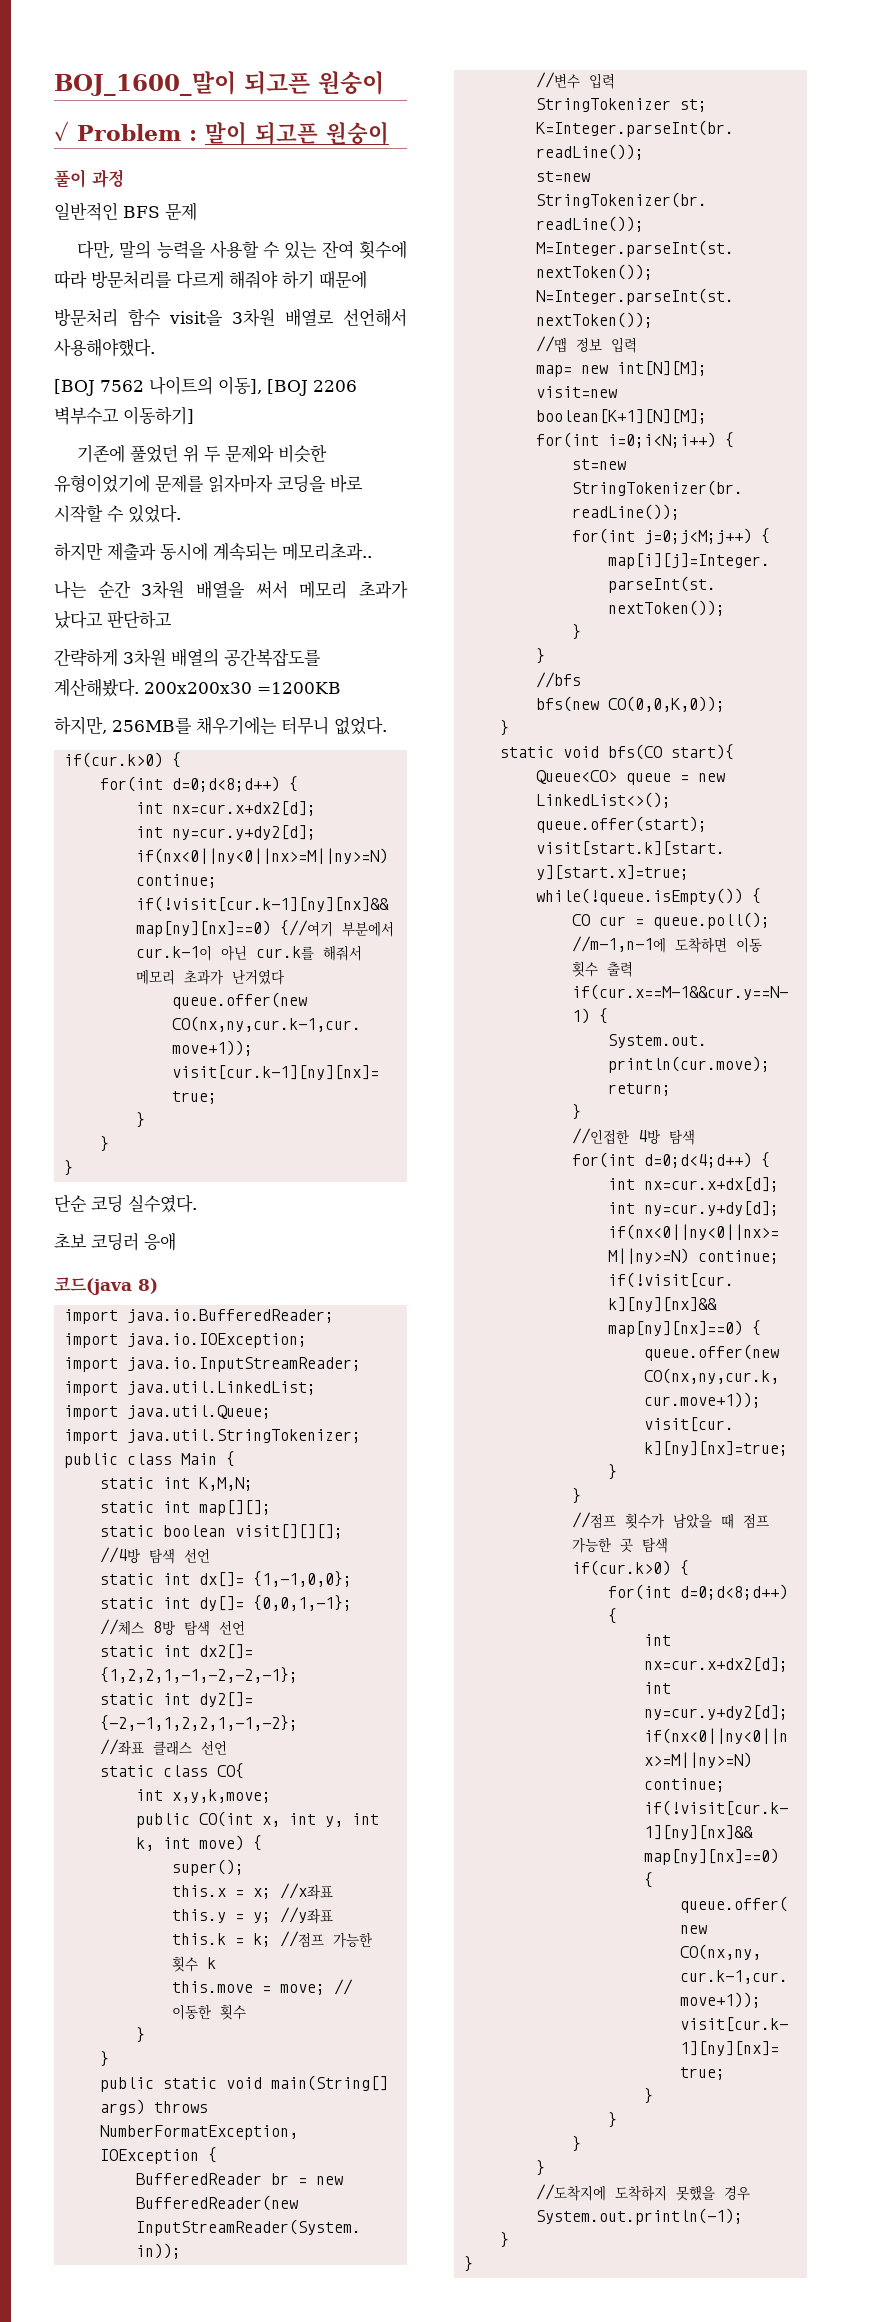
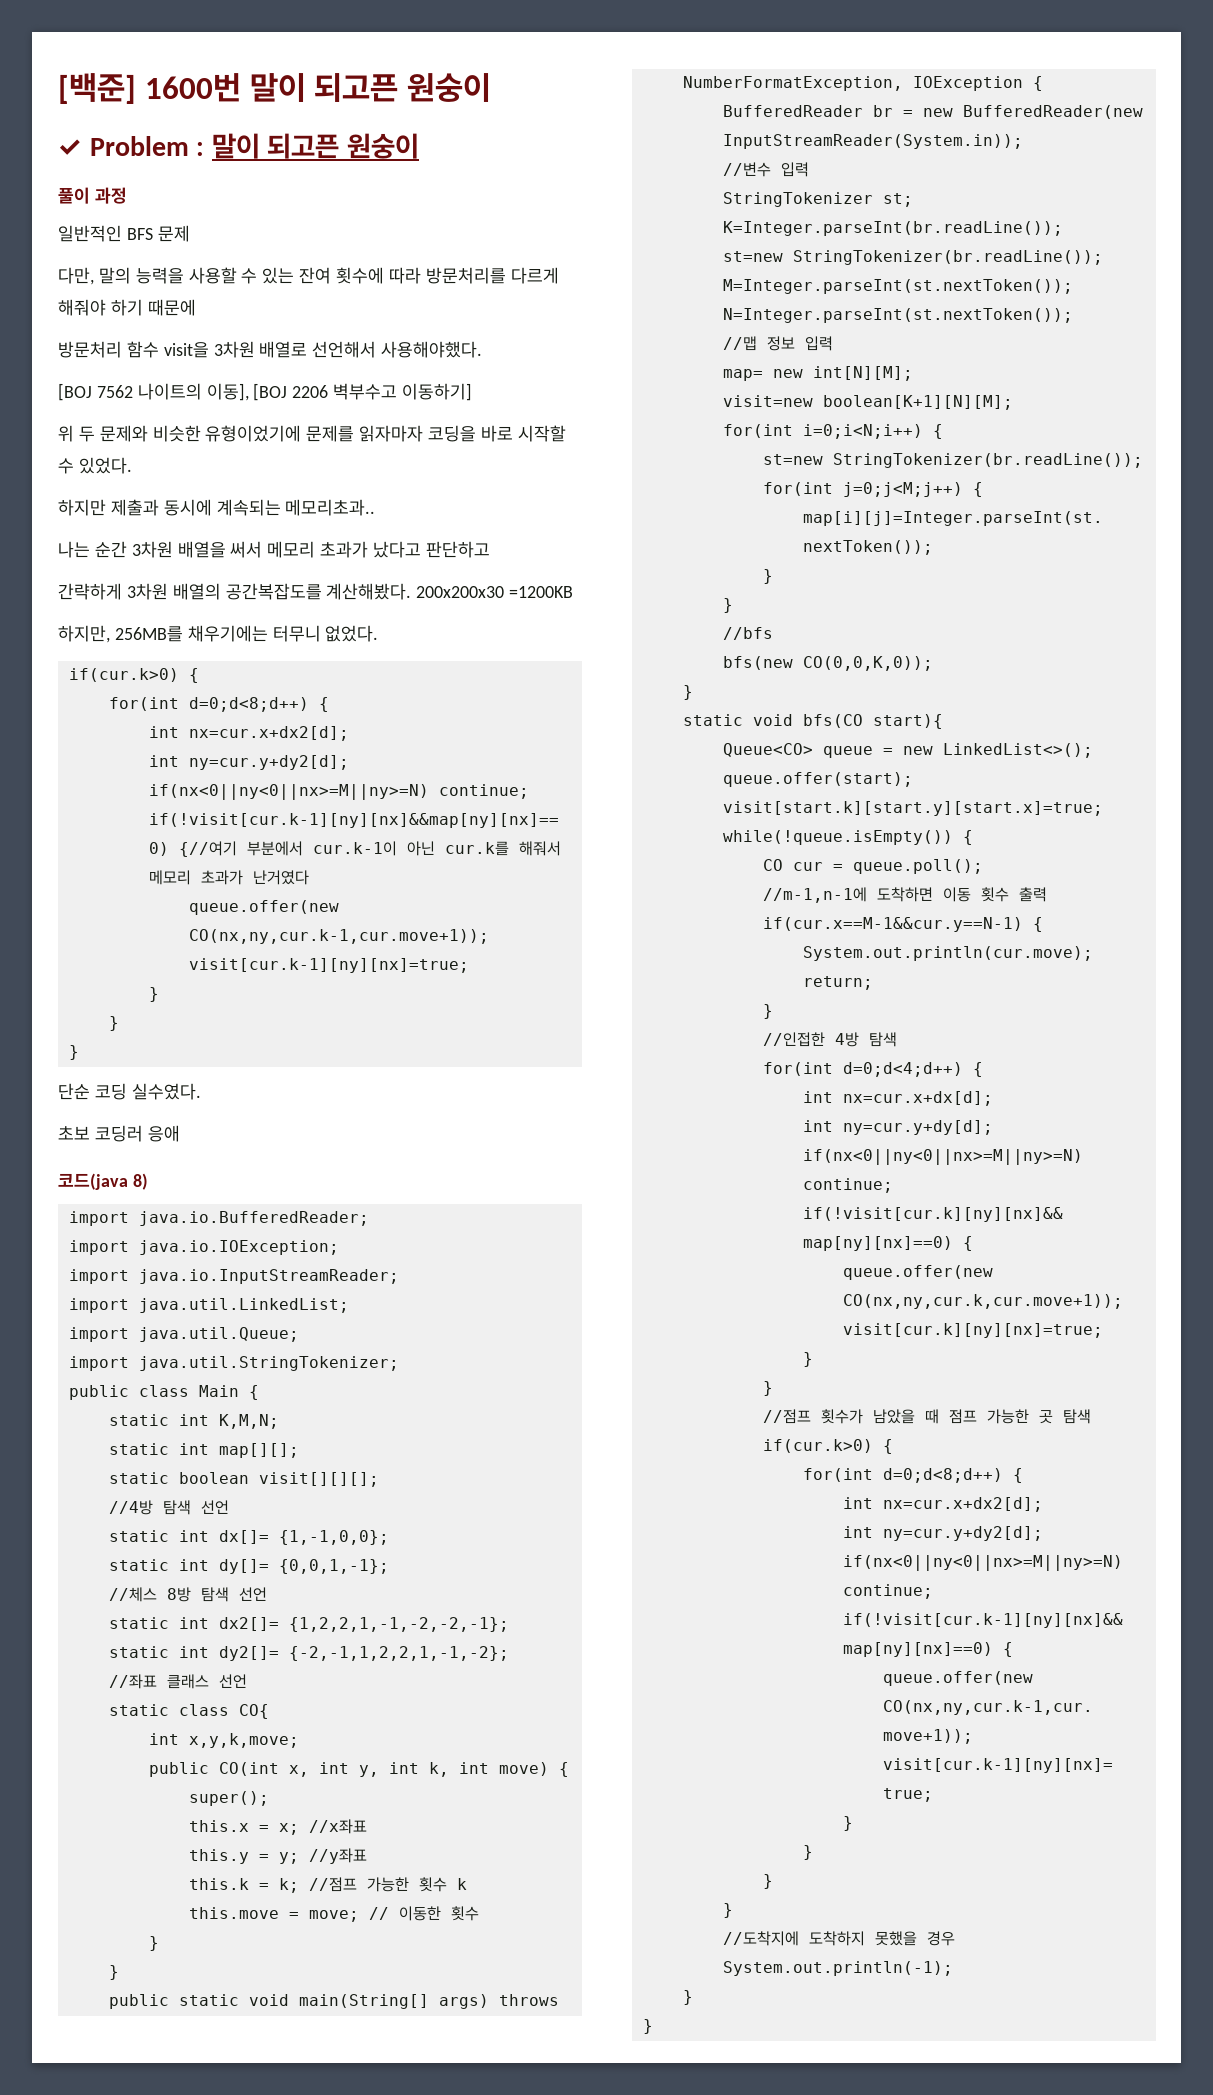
[54,71,236,96] BOJ_1600_말이 -> [58,73,306,104] [백준] 1600번 말이
[76,445,178,463] 기존에 풀었던 -> (473, 392) none

